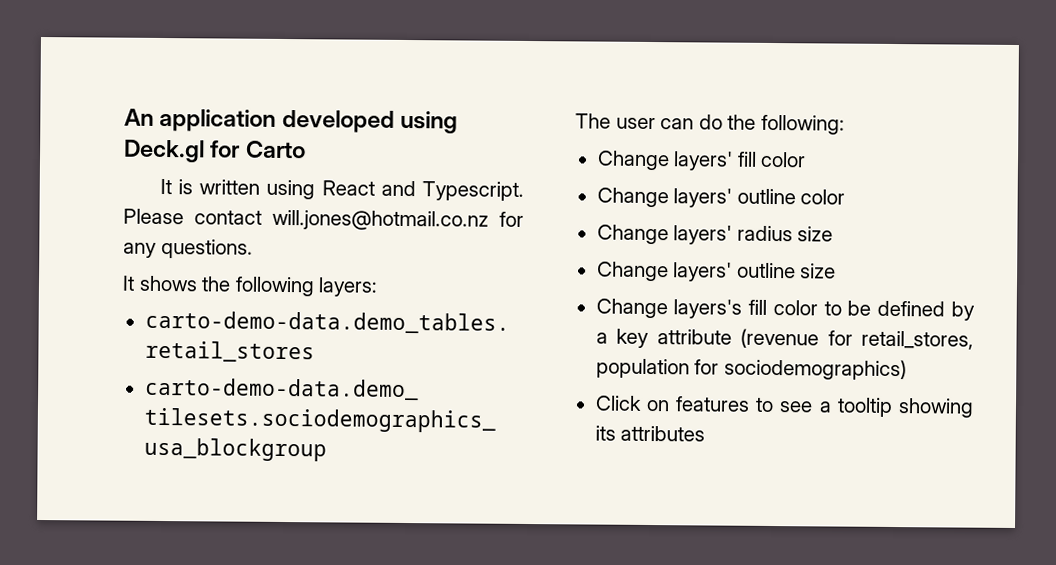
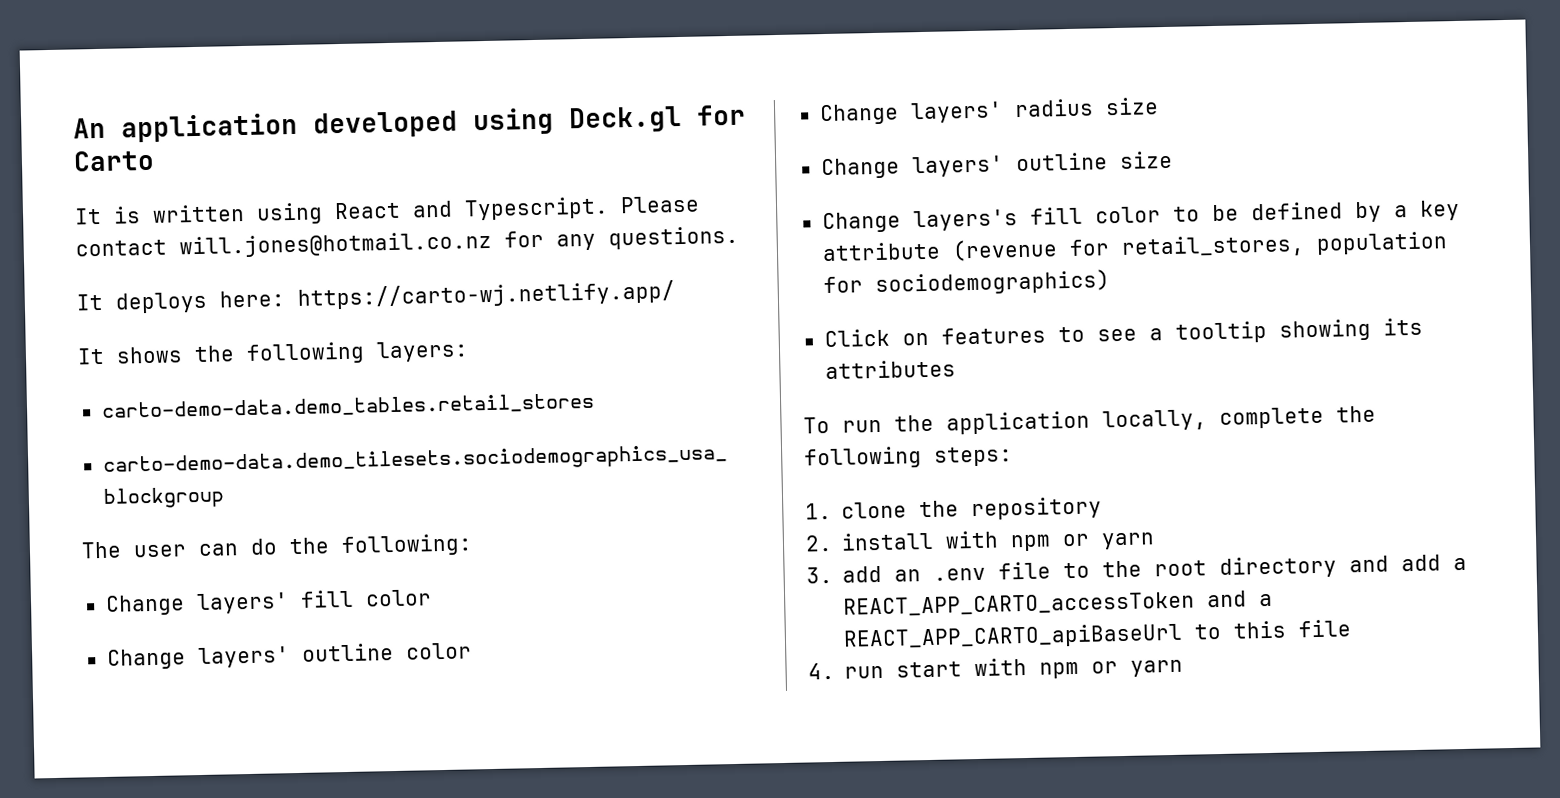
(253, 248) none -> [76,280,675,314] // It deploys here: https://carto-wj.netlify.app/
(706, 433) none -> [803,405,1376,435] [804,446,1013,470] [805,496,1103,521] [805,530,1156,552] [806,554,1468,584] [843,590,1274,617] [843,619,1353,651] [808,657,1184,680] // To run the application locally, complete the following steps: // 1. clone the repository // 2. install with npm or yarn // 3. add an .env file to the root directory and add a REACT_APP_CARTO_accessToken and a REACT_APP_CARTO_apiBaseUrl to this file // 4. run start with npm or yarn

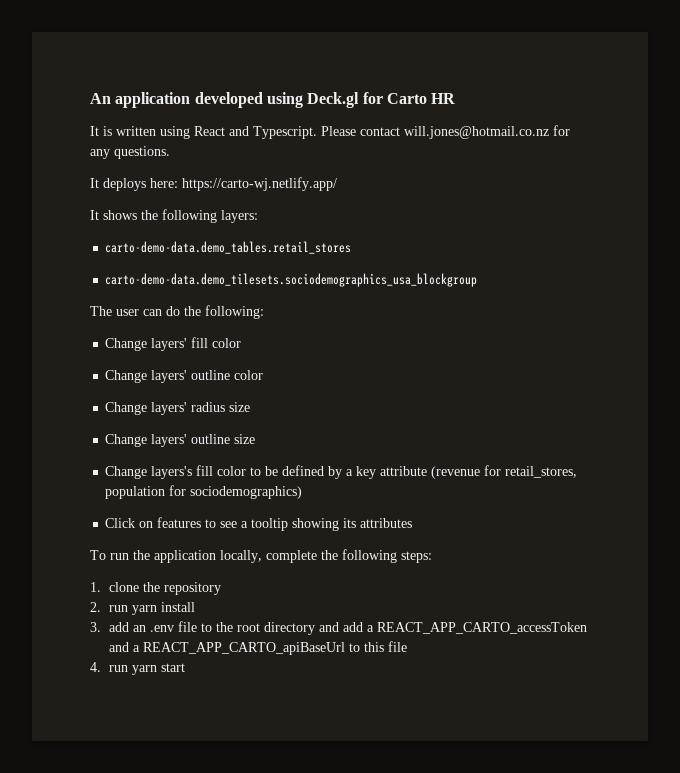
(155, 160) none -> [431,93,456,104] HR
(833, 543) none -> [108,605,157,615] run yarn
[945,530,1156,552] with npm or yarn -> (195, 607) none
[896,657,1184,679] start with npm or yarn -> [131,663,185,675] yarn start

